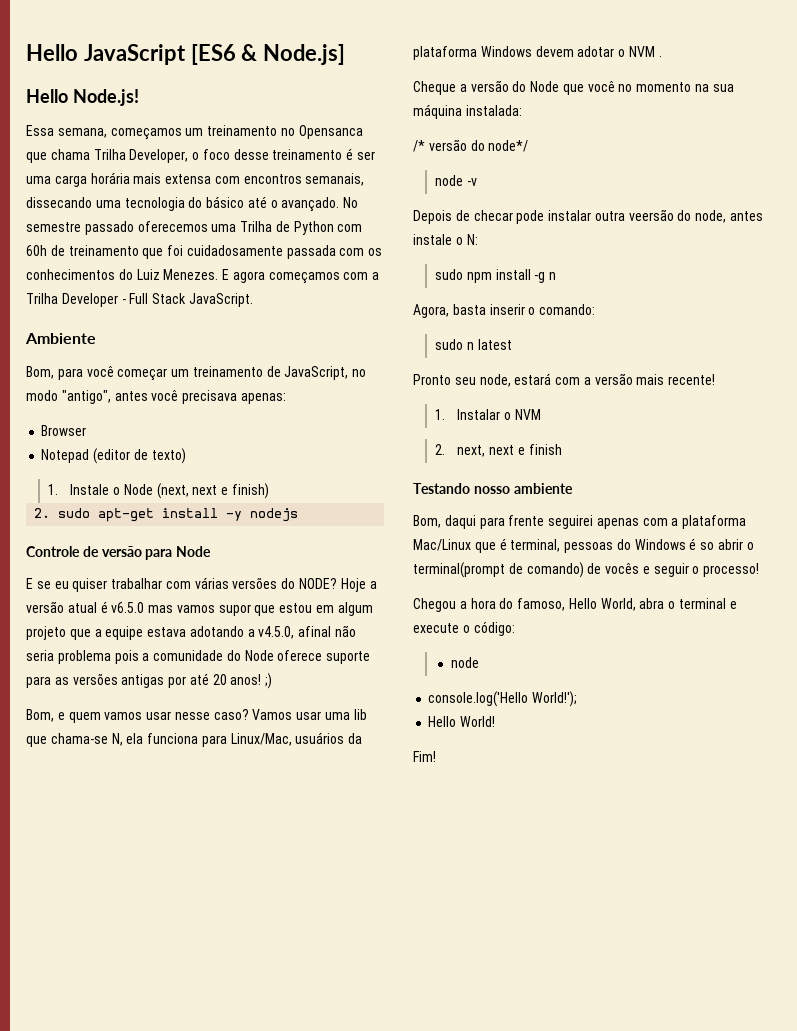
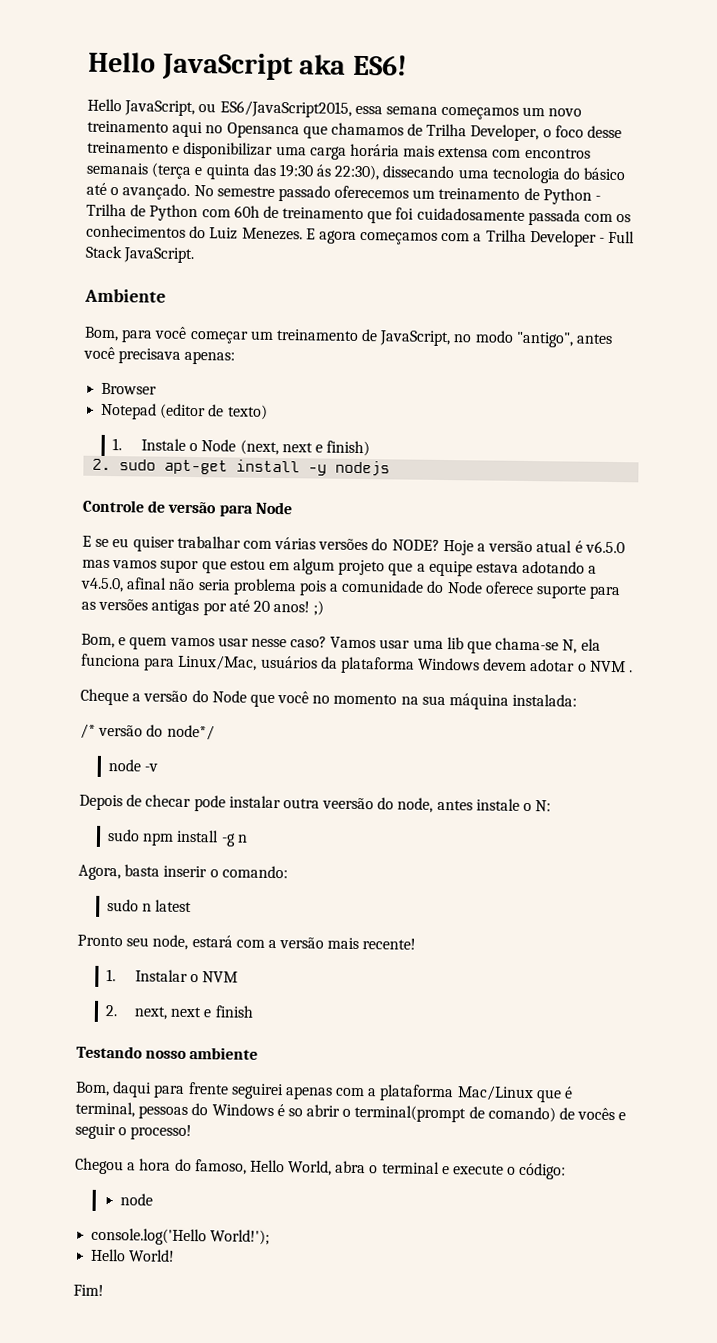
[190,44,346,65] [26,89,139,106] [26,125,278,140] [ES6 & Node.js] // Hello Node.js! // Essa semana, começamos um treinamento -> [299,54,407,76] [87,98,583,120] [87,120,204,138] aka ES6! // Hello JavaScript, ou ES6/JavaScript2015, essa semana começamos um novo treinamento aqui
[50,149,90,160] chama -> [330,122,424,136] chamamos de
[346,148,376,160] é ser -> [172,141,274,159] e disponibilizar
[305,173,365,186] semanais, -> [86,162,381,181] semanais (terça e quinta das 19:30 ás 22:30),
[211,224,237,232] uma -> [412,187,602,205] um treinamento de Python -

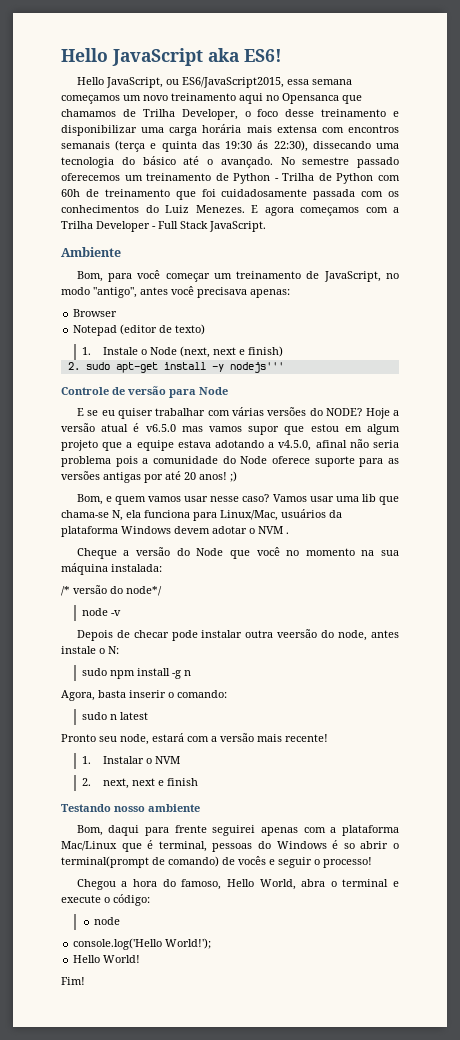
[335,460,391,477] nodejs -> [229,362,284,373] nodejs'''

